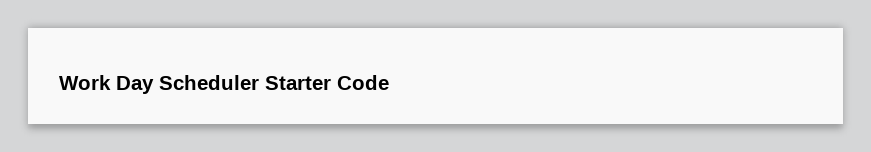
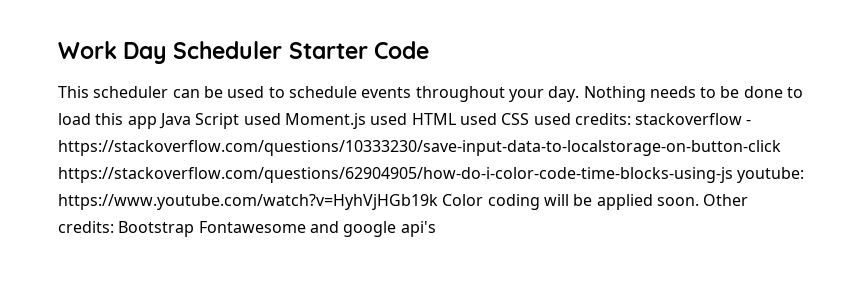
(389, 82) none -> [58,86,804,102] [58,113,752,129] [58,140,781,156] [58,167,805,183] [58,194,749,210] [58,221,436,237] // This scheduler can be used to schedule events throughout your day. Nothing needs to be done to load this app Java Script used Moment.js used HTML used CSS used credits: stackoverflow - https://stackoverflow.com/questions/10333230/save-input-data-to-localstorage-on-button-click https://stackoverflow.com/questions/62904905/how-do-i-color-code-time-blocks-using-js youtube: https://www.youtube.com/watch?v=HyhVjHGb19k Color coding will be applied soon. Other credits: Bootstrap Fontawesome and google api's

